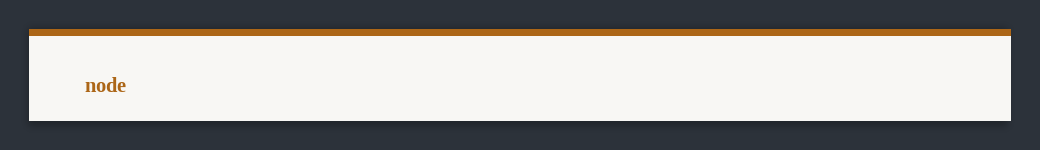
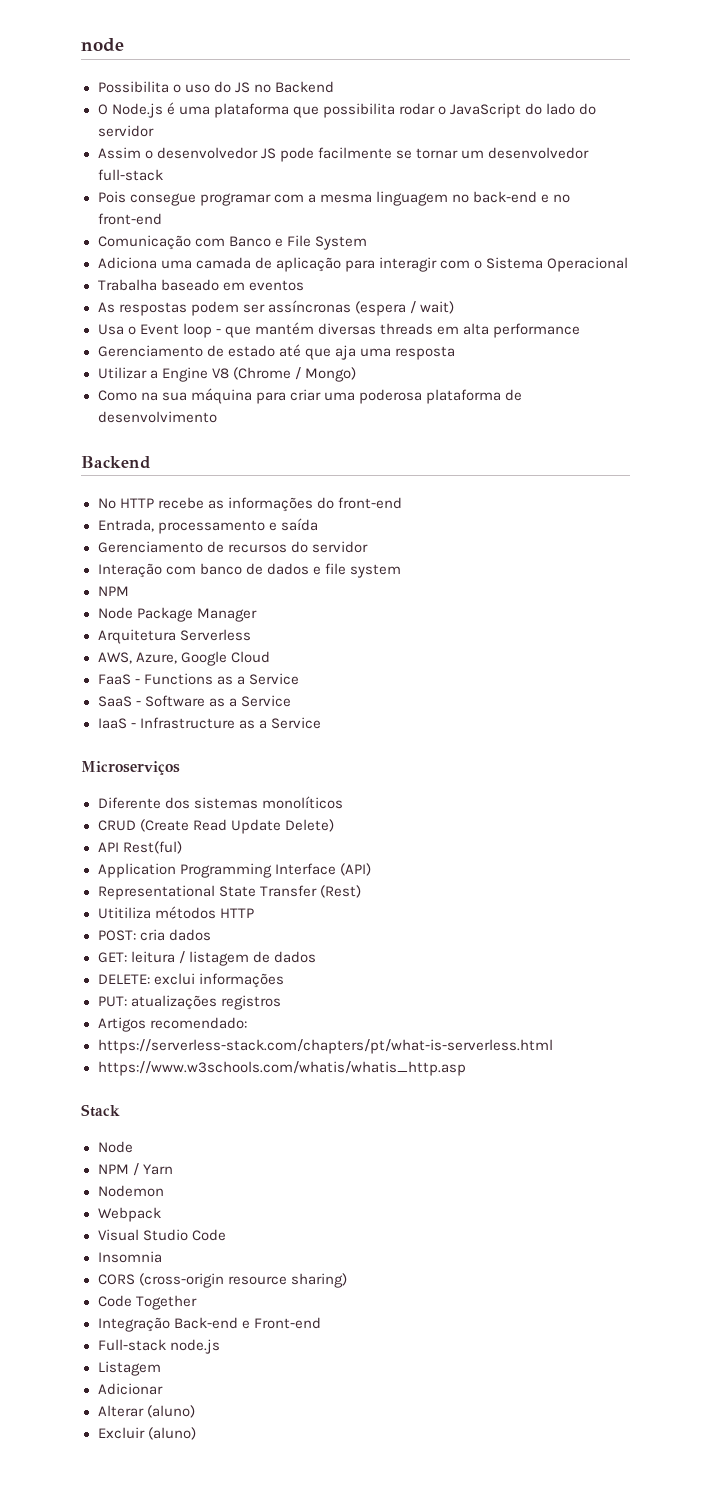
(126, 84) none -> [97,81,334,93] [97,102,597,118] [97,125,154,137] [97,147,589,162] [97,169,163,181] [97,191,570,206] [97,213,162,225] [97,235,367,250] [97,257,629,272] [97,279,304,291] [97,300,454,316] [97,322,581,338] [97,344,455,360] [97,367,356,382] [97,388,522,404] [97,411,217,423] [81,456,151,469] [97,497,402,512] [97,518,318,534] [97,541,368,553] [97,563,401,578] [97,586,129,596] [97,607,257,622] [97,629,251,644] [97,651,270,666] [97,673,299,685] [97,695,291,707] [97,717,321,729] [81,761,180,775] [97,796,343,809] [97,819,334,834] [97,841,182,854] [97,863,371,878] [97,885,361,900] [97,906,254,919] [97,929,211,941] [97,951,316,966] [97,973,284,988] [97,995,281,1010] [97,1017,247,1032] [97,1039,553,1054] [97,1061,466,1076] [81,1104,120,1117] [97,1141,133,1153] [97,1163,173,1176] [97,1185,164,1197] [97,1207,161,1222] [97,1229,226,1241] [97,1251,162,1263] [97,1273,347,1288] [97,1295,197,1310] [97,1317,321,1332] [97,1339,220,1354] [97,1361,161,1376] [97,1383,163,1395] [97,1405,195,1418] [97,1427,196,1440] // Possibilita o uso do JS no Backend // O Node.js é uma plataforma que possibilita rodar o JavaScript do lado do servidor // Assim o desenvolvedor JS pode facilmente se tornar um desenvolvedor full-stack // Pois consegue programar com a mesma linguagem no back-end e no front-end // Comunicação com Banco e File System // Adiciona uma camada de aplicação para interagir com o Sistema Operacional // Trabalha baseado em eventos // As respostas podem ser assíncronas (espera / wait) // Usa o Event loop - que mantém diversas threads em alta performance // Gerenciamento de estado até que aja uma resposta // Utilizar a Engine V8 (Chrome / Mongo) // Como na sua máquina para criar uma poderosa plataforma de desenvolvimento // Backend // No HTTP recebe as informações do front-end // Entrada, processamento e saída // Gerenciamento de recursos do servidor // Interação com banco de dados e file system // NPM // Node Package Manager // Arquitetura Serverless // AWS, Azure, Google Cloud // FaaS - Functions as a Service // SaaS - Software as a Service // IaaS - Infrastructure as a Service // Microserviços // Diferente dos sistemas monolíticos // CRUD (Create Read Update Delete) // API Rest(ful) // Application Programming Interface (API) // Representational State Transfer (Rest) // Utitiliza métodos HTTP // POST: cria dados // GET: leitura / listagem de dados // DELETE: exclui informações // PUT: atualizações registros // Artigos recomendado: // https://serverless-stack.com/chapters/pt/what-is-serverless.html // https://www.w3schools.com/whatis/whatis_http.asp // Stack // Node // NPM / Yarn // Nodemon // Webpack // Visual Studio Code // Insomnia // CORS (cross-origin resource sharing) // Code Together // Integração Back-end e Front-end // Full-stack node.js // Listagem // Adicionar // Alterar (aluno) // Excluir (aluno)

